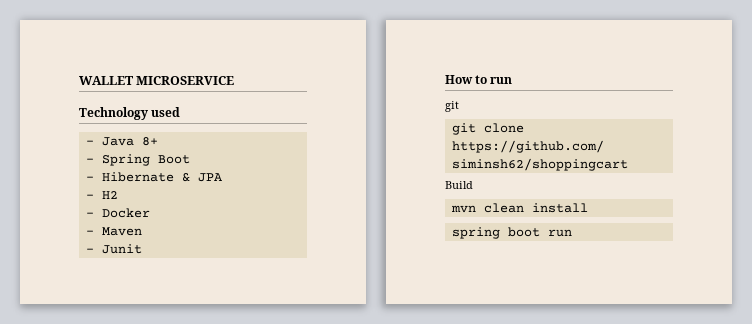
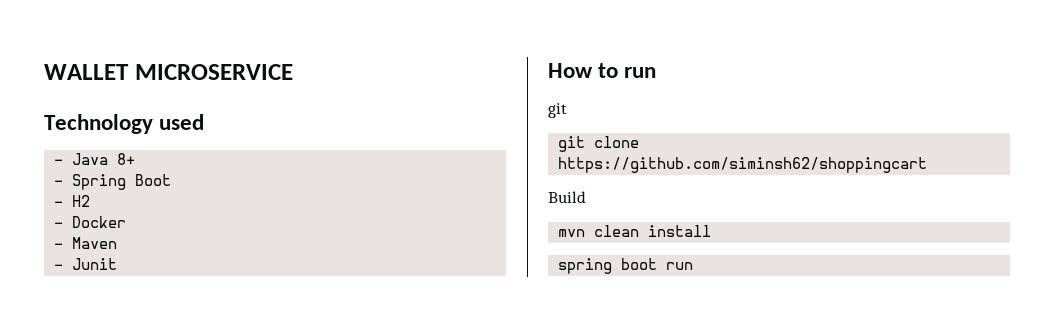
[85,172,223,182] // - Hibernate & JPA -> (172, 180) none

